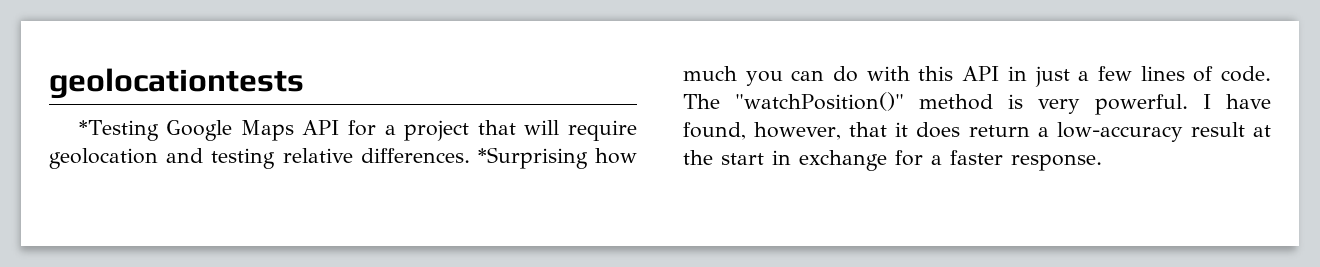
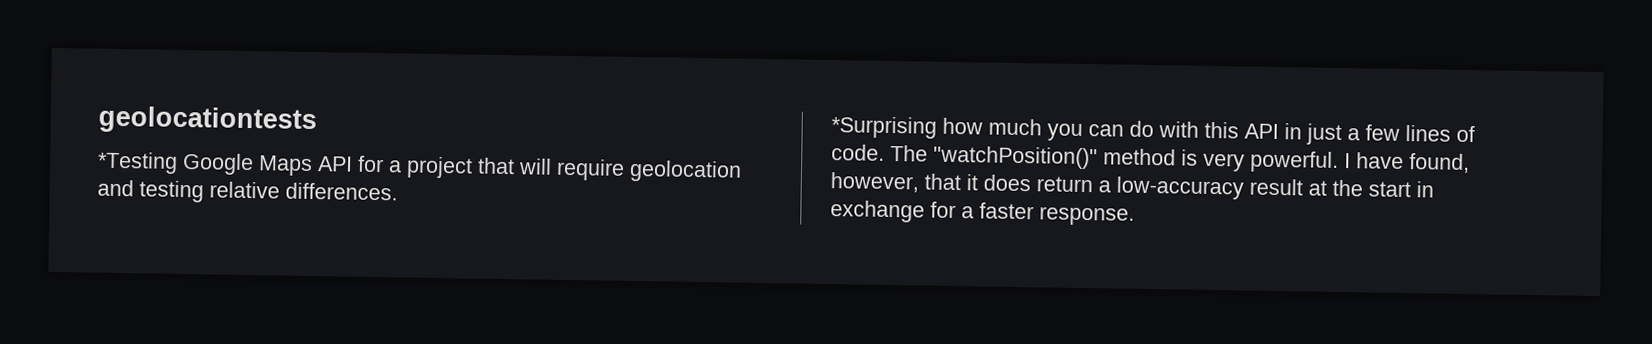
(470, 155) none -> (398, 191) //

